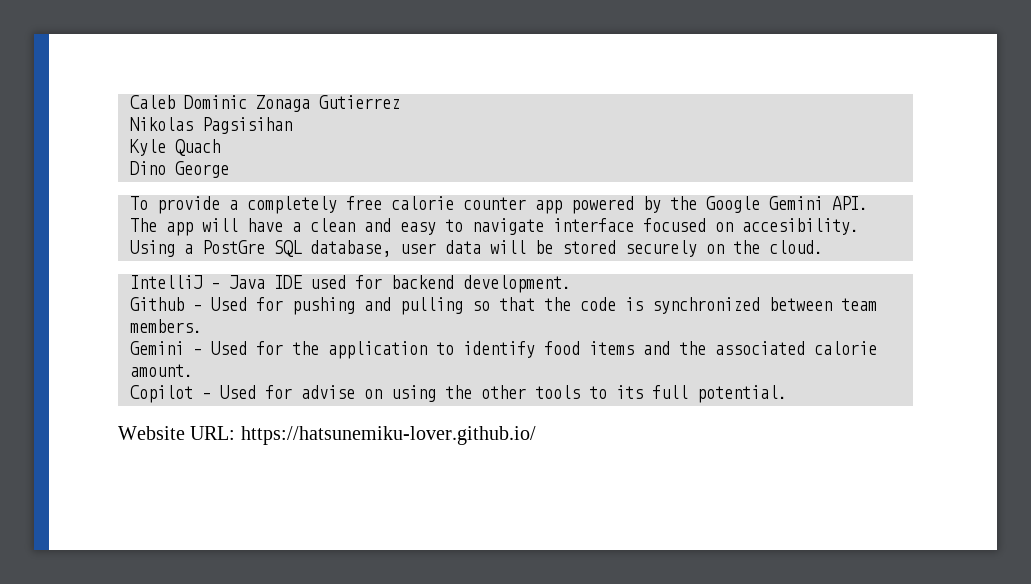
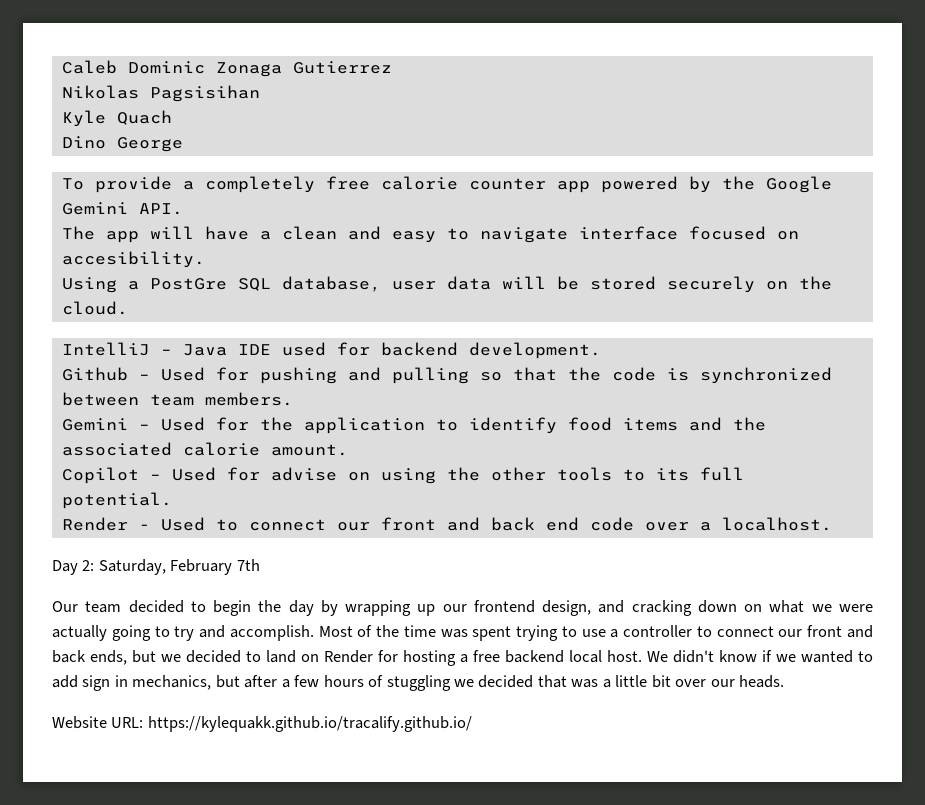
(787, 394) none -> [61,517,832,531] [52,559,260,575] [52,600,874,616] [52,625,874,641] [52,650,873,666] [52,675,785,691] // Render - Used to connect our front and back end code over a localhost. // Day 2: Saturday, February 7th // Our team decided to begin the day by wrapping up our frontend design, and cracking down on what we were actually going to try and accomplish. Most of the time was spent trying to use a controller to connect our front and back ends, but we decided to land on Render for hosting a free backend local host. We didn't know if we wanted to add sign in mechanics, but after a few hours of stuggling we decided that was a little bit over our heads.
[240,426,536,445] https://hatsunemiku-lover.github.io/ -> [147,716,472,732] https://kylequakk.github.io/tracalify.github.io/

